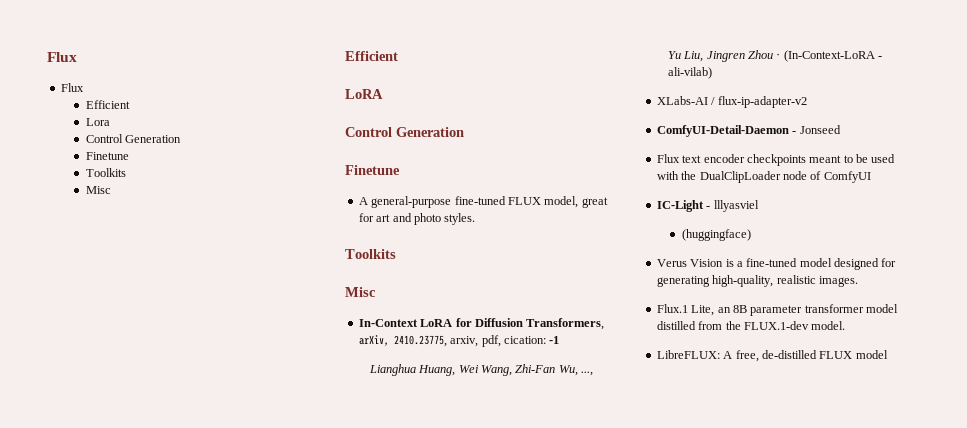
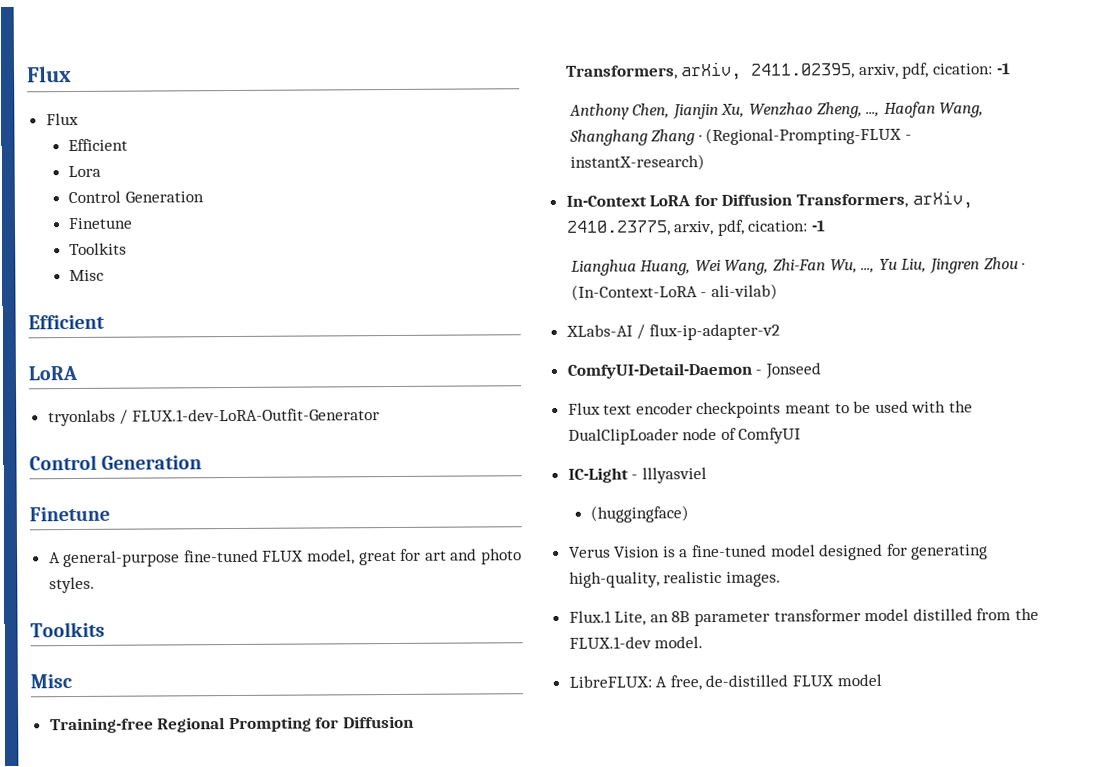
(383, 94) none -> [47,408,380,427] // tryonlabs / FLUX.1-dev-LoRA-Outfit-Generator
(376, 292) none -> [49,715,415,734] [565,61,1011,81] [568,101,985,120] [568,126,913,146] [569,154,705,171] // Training-free Regional Prompting for Diffusion Transformers, arXiv, 2411.02395, arxiv, pdf, cication: -1 // Anthony Chen, Jianjin Xu, Wenzhao Zheng, ..., Haofan Wang, Shanghang Zhang · (Regional-Prompting-FLUX - instantX-research)

